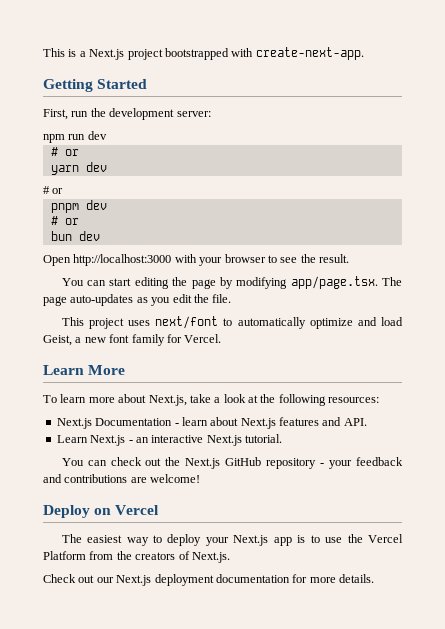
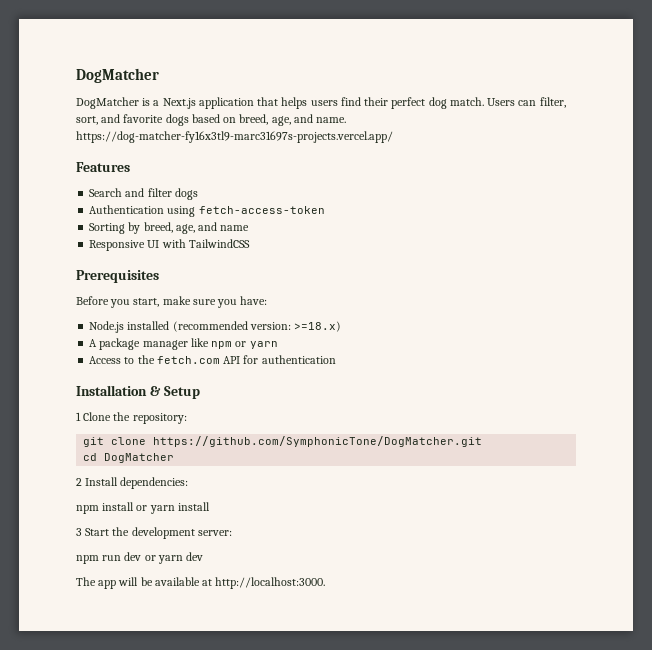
[43,48,65,57] This -> [76,68,159,83] [76,97,139,109] DogMatcher // DogMatcher
[127,47,364,60] [43,79,148,92] [43,109,89,120] project bootstrapped with create-next-app. // Getting Started // First, run -> [198,97,566,109] [76,114,347,126] [76,131,393,143] [76,162,130,172] [89,188,198,200] [89,205,325,217] [89,222,250,234] [89,239,250,251] [76,270,159,283] [76,296,268,308] [89,321,342,333] [89,338,278,350] [89,355,336,364] [76,385,200,399] [76,412,187,424] [83,436,483,447] [83,453,175,463] [76,477,189,489] [76,502,210,514] [76,528,110,536] application that helps users find their perfect dog match. Users can filter, sort, and favorite dogs based on breed, age, and name. https://dog-matcher-fy16x3tl9-marc31697s-projects.vercel.app/ // Features // Search and filter dogs // Authentication using fetch-access-token // Sorting by breed, age, and name // Responsive UI with TailwindCSS // Prerequisites // Before you start, make sure you have: // Node.js installed (recommended version: >=18.x) // A package manager like npm or yarn // Access to the fetch.com API for authentication // Installation & Setup // 1 Clone the repository: // git clone https://github.com/SymphonicTone/DogMatcher.git // cd DogMatcher // 2 Install dependencies: // npm install or yarn install // 3 Start
[50,147,79,156] // # or // -> [144,555,156,561] or
[43,186,64,194] [50,200,107,213] [50,216,79,225] [50,231,100,241] [43,254,349,266] [61,276,402,289] [43,294,232,306] [61,316,403,329] [43,334,222,346] [43,365,126,375] [43,394,380,406] [56,417,367,429] [56,434,282,446] [61,457,403,469] [43,474,201,483] [43,505,160,518] [61,534,403,546] [43,551,230,563] [43,574,374,586] # or // pnpm dev // # or // bun dev // Open http://localhost:3000 with your browser to see the result. // You can start editing the page by modifying app/page.tsx. The page auto-updates as you edit the file. // This project uses next/font to automatically optimize and load Geist, a new font family for Vercel. // Learn More // To learn more about Next.js, take a look at the following resources: // Next.js Documentation - learn about Next.js features and API. // Learn Next.js - an interactive Next.js tutorial. // You can check out the Next.js GitHub repository - your feedback and contributions are welcome! // Deploy on Vercel // The easiest way to deploy your Next.js app is to use the Vercel Platform from the creators of Next.js. // Check out our Next.js deployment documentation for more details. -> [76,577,326,589] The app will be available at http://localhost:3000.

